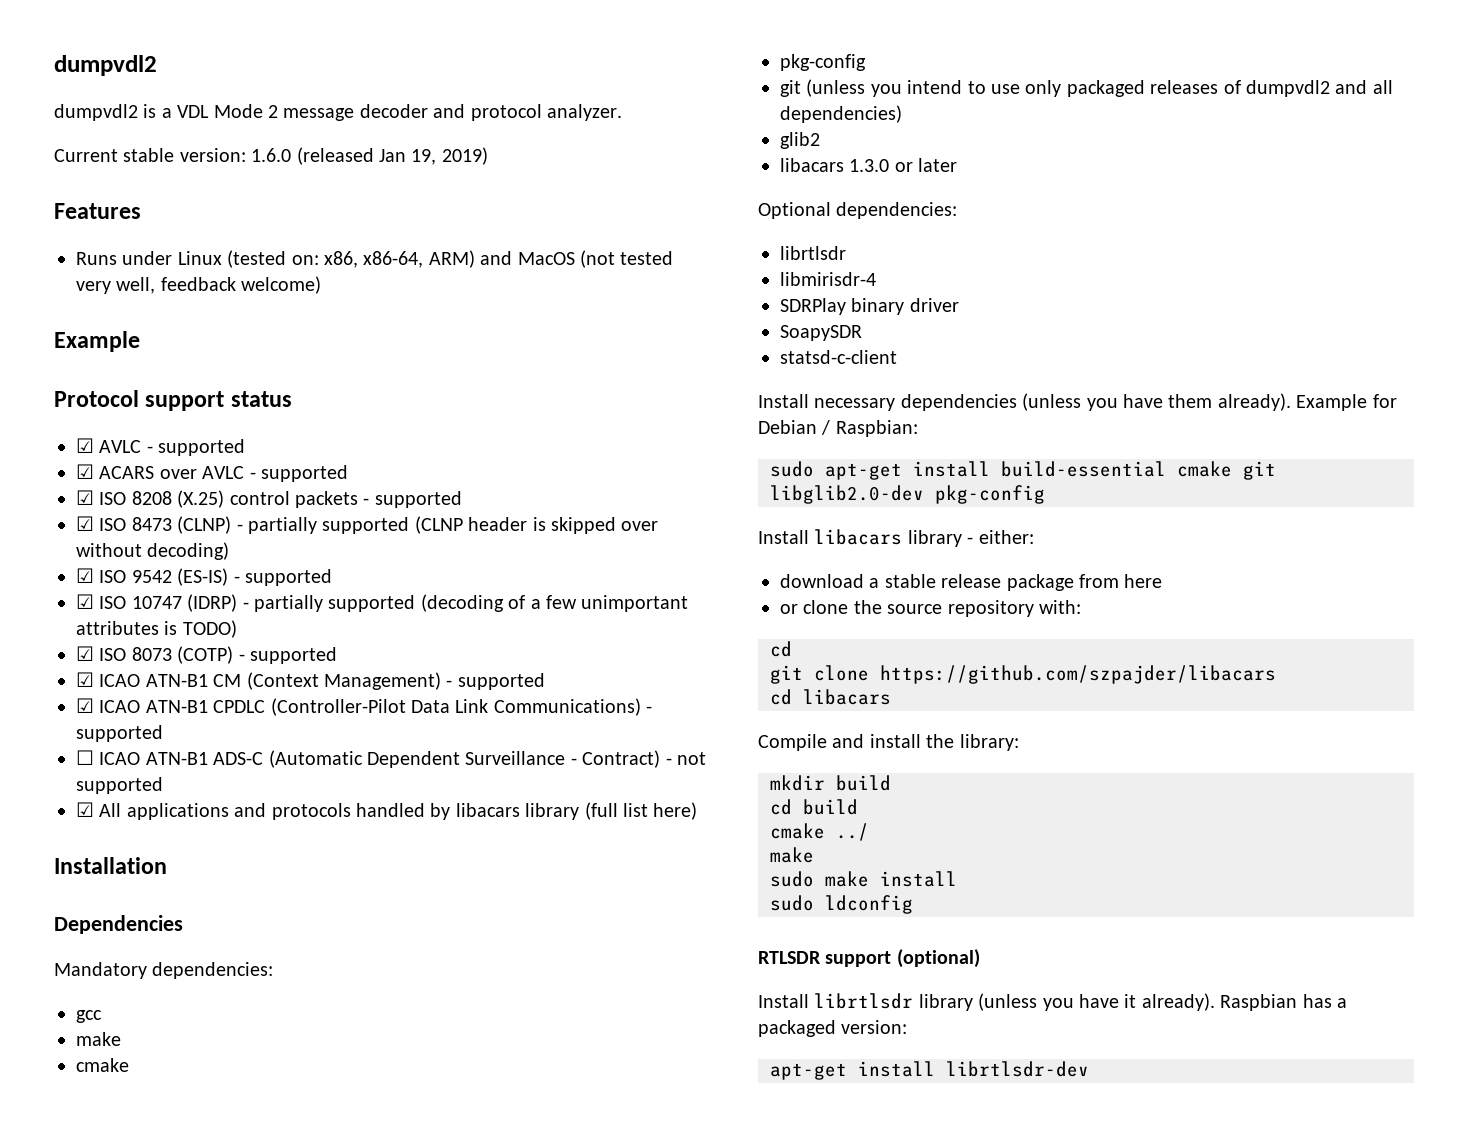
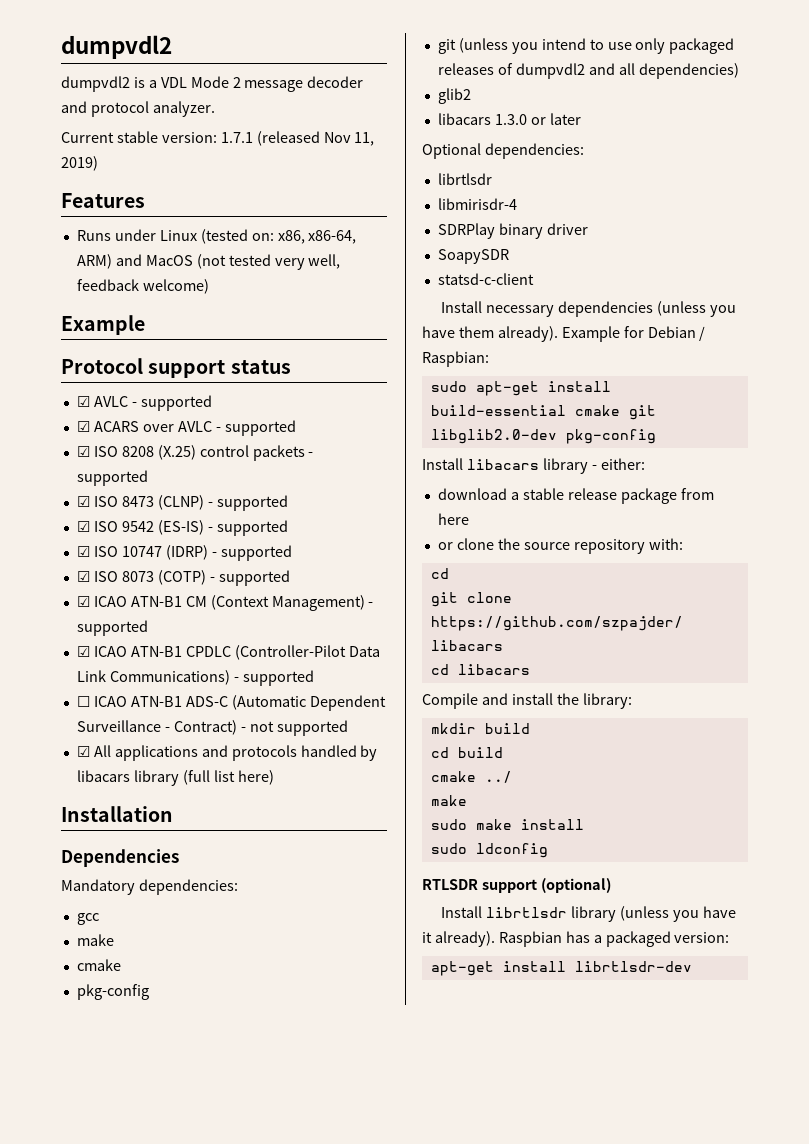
[251,147,437,165] 1.6.0 (released Jan 19, -> [220,131,375,146] 1.7.1 (released Nov 11,
[248,516,659,534] [76,542,230,560] partially supported (CLNP header is skipped over without decoding) -> [216,495,288,511] supported
[254,594,689,612] [76,620,237,638] partially supported (decoding of a few unimportant attributes is TODO) -> [220,545,292,561] supported

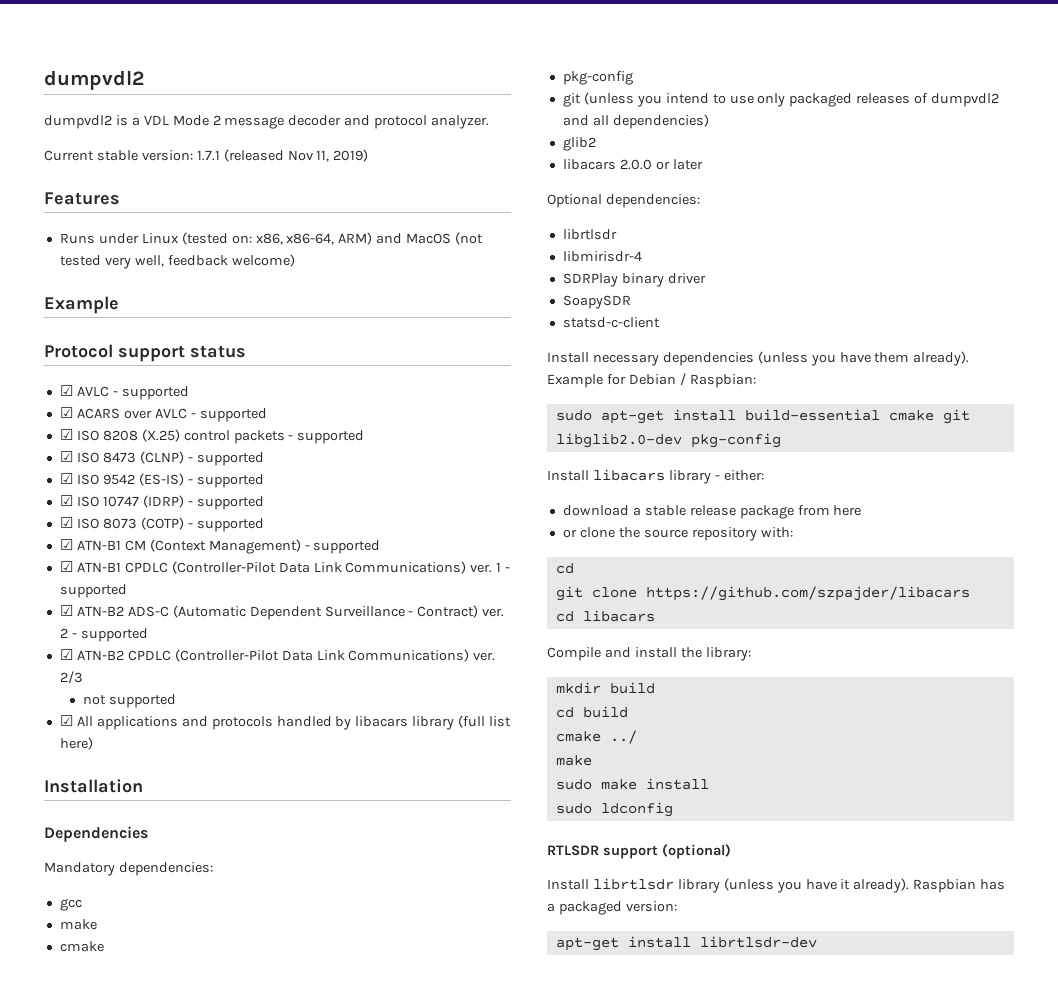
[93,596,127,607] ICAO -> (73, 544) none
[93,646,127,657] ICAO -> (73, 566) none
[233,670,314,686] [76,696,182,707] - supported // ☐ ICAO ATN-B1 -> [470,562,511,573] [59,584,127,598] [59,605,124,616] ver. 1 - supported // ☑ ATN-B2
[240,727,246,732] - -> [482,608,505,617] [59,628,148,642] [59,649,496,662] [59,671,83,684] ver. 2 - supported // ☑ ATN-B2 CPDLC (Controller-Pilot Data Link Communications) ver. 2/3 //
[494,114,527,125] 1.3.0 -> [619,159,652,170] 2.0.0

